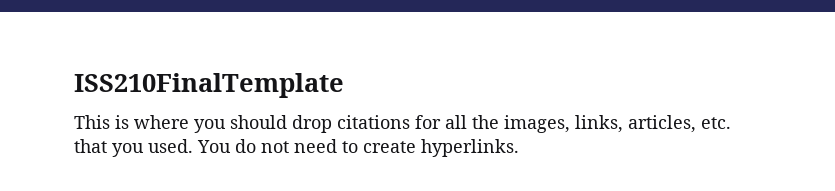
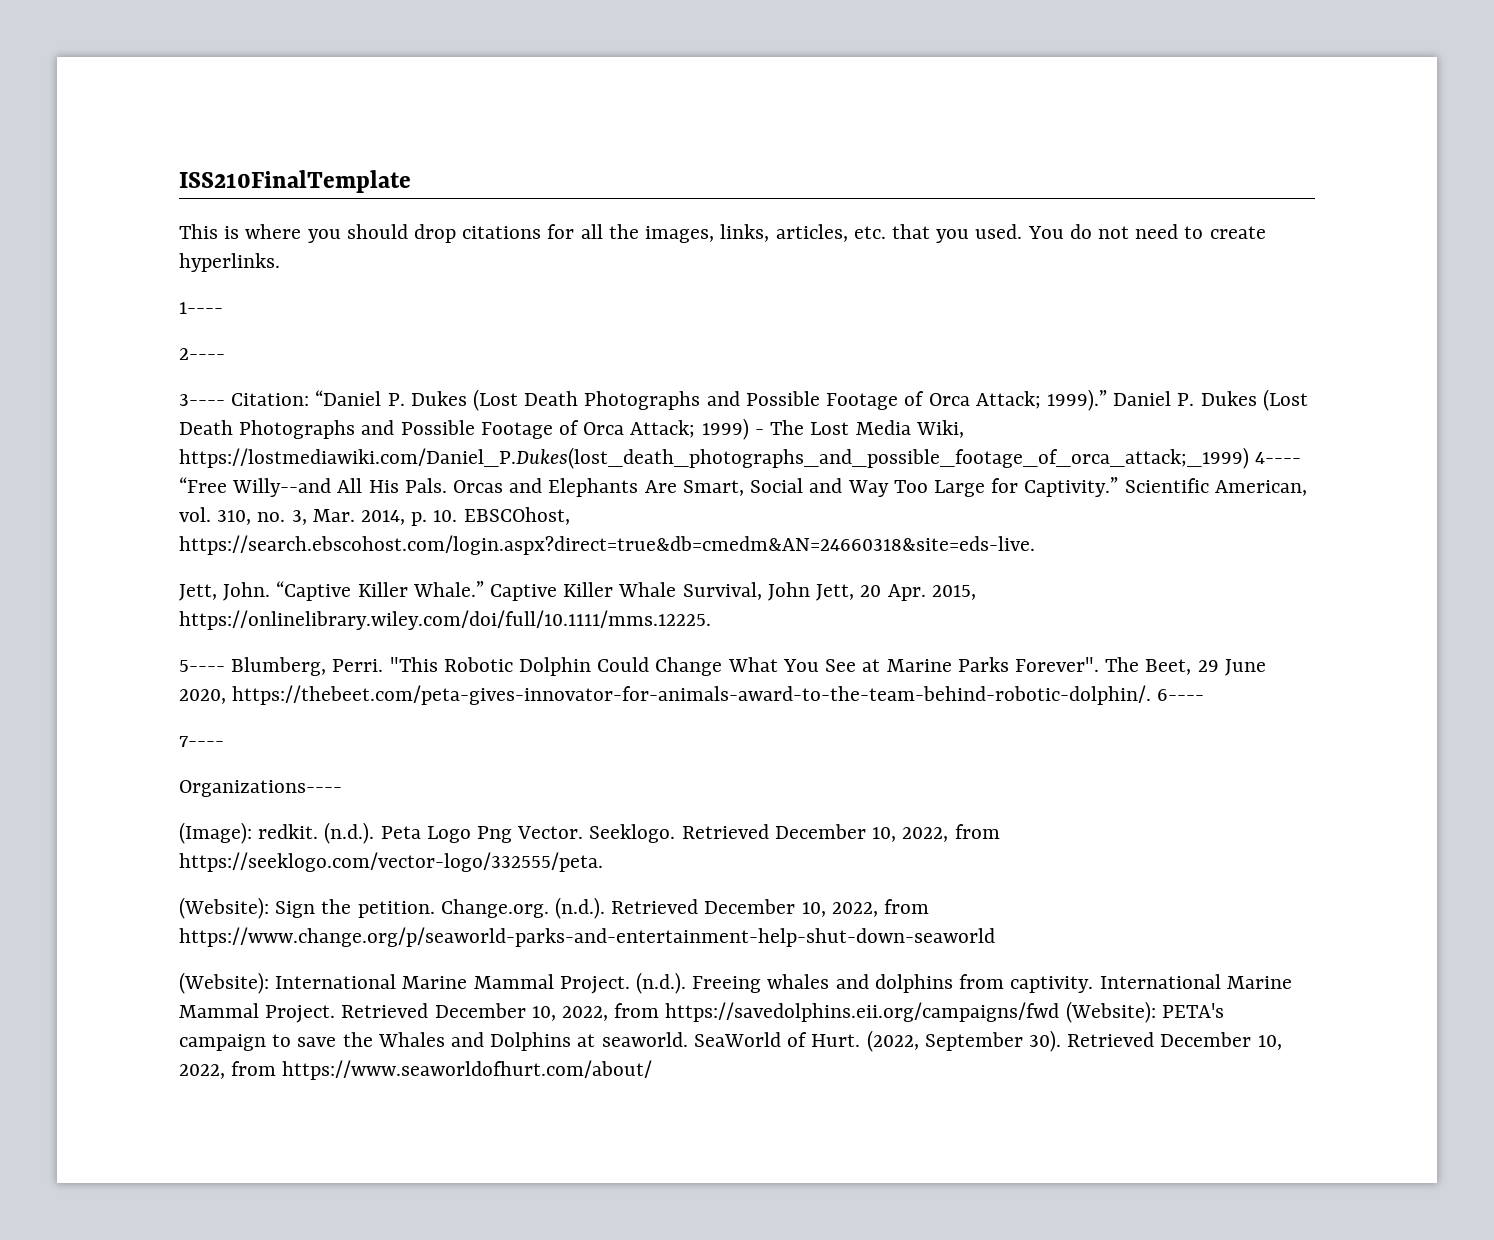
(519, 148) none -> [179,302,223,314] [179,348,225,360] [179,389,1308,411] [179,418,964,440] [179,447,1302,469] [179,477,1307,497] [179,507,570,526] [179,535,1035,555] [179,581,976,601] [179,610,711,630] [179,657,1266,676] [179,685,1205,705] [179,736,224,747] [179,780,342,797] [179,822,1000,844] [179,852,603,872] [179,897,930,919] [179,927,995,947] [179,972,1292,994] [179,1001,1224,1023] [179,1030,1282,1052] [179,1060,653,1080] // 1---- // 2---- // 3---- Citation: “Daniel P. Dukes (Lost Death Photographs and Possible Footage of Orca Attack; 1999).” Daniel P. Dukes (Lost Death Photographs and Possible Footage of Orca Attack; 1999) - The Lost Media Wiki, https://lostmediawiki.com/Daniel_P.Dukes(lost_death_photographs_and_possible_footage_of_orca_attack;_1999) 4---- “Free Willy--and All His Pals. Orcas and Elephants Are Smart, Social and Way Too Large for Captivity.” Scientific American, vol. 310, no. 3, Mar. 2014, p. 10. EBSCOhost, https://search.ebscohost.com/login.aspx?direct=true&db=cmedm&AN=24660318&site=eds-live. // Jett, John. “Captive Killer Whale.” Captive Killer Whale Survival, John Jett, 20 Apr. 2015, https://onlinelibrary.wiley.com/doi/full/10.1111/mms.12225. // 5---- Blumberg, Perri. "This Robotic Dolphin Could Change What You See at Marine Parks Forever". The Beet, 29 June 2020, https://thebeet.com/peta-gives-innovator-for-animals-award-to-the-team-behind-robotic-dolphin/. 6---- // 7---- // Organizations---- // (Image): redkit. (n.d.). Peta Logo Png Vector. Seeklogo. Retrieved December 10, 2022, from https://seeklogo.com/vector-logo/332555/peta. // (Website): Sign the petition. Change.org. (n.d.). Retrieved December 10, 2022, from https://www.change.org/p/seaworld-parks-and-entertainment-help-shut-down-seaworld // (Website): International Marine Mammal Project. (n.d.). Freeing whales and dolphins from captivity. International Marine Mammal Project. Retrieved December 10, 2022, from https://savedolphins.eii.org/campaigns/fwd (Website): PETA's campaign to save the Whales and Dolphins at seaworld. SeaWorld of Hurt. (2022, September 30). Retrieved December 10, 2022, from https://www.seaworldofhurt.com/about/

